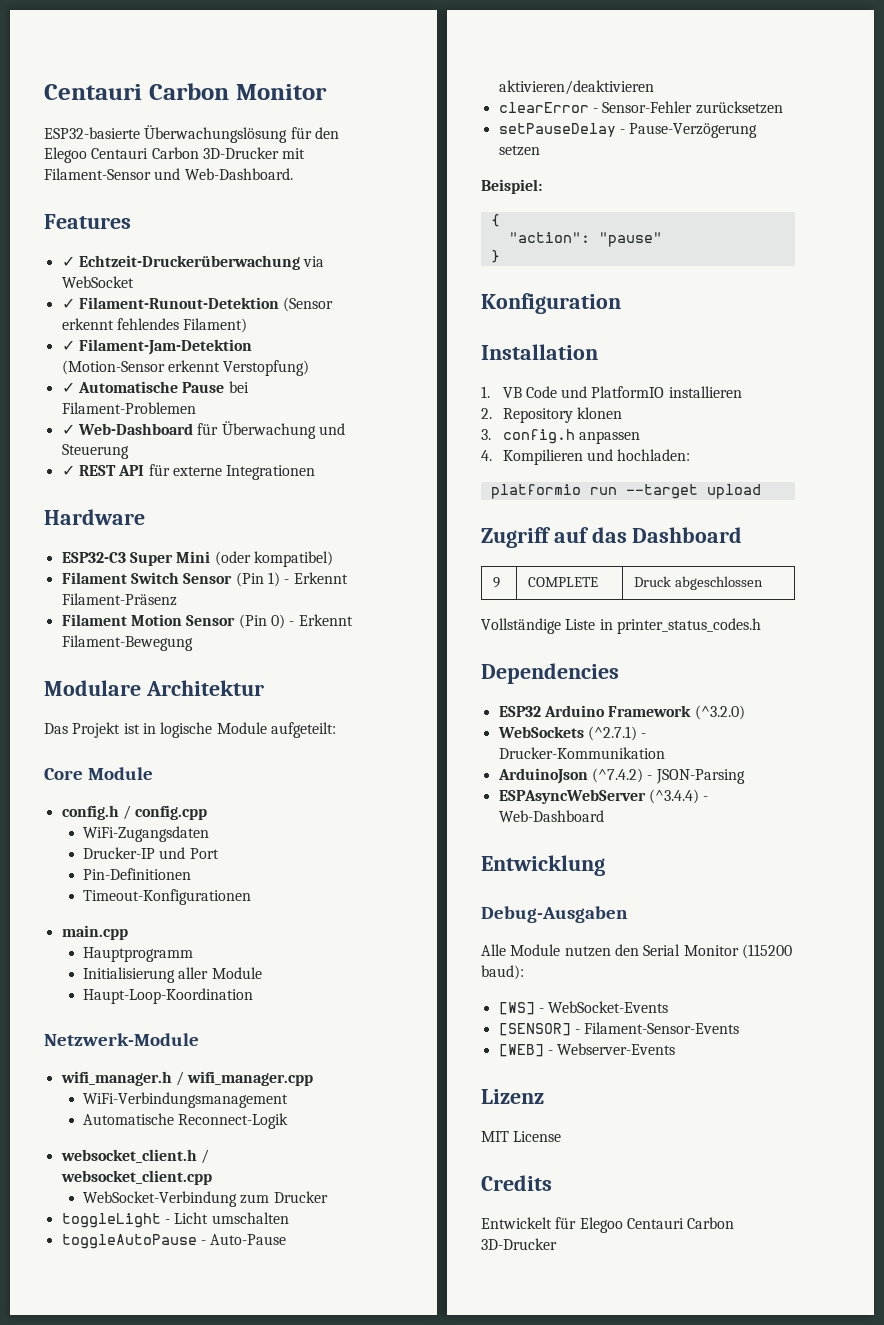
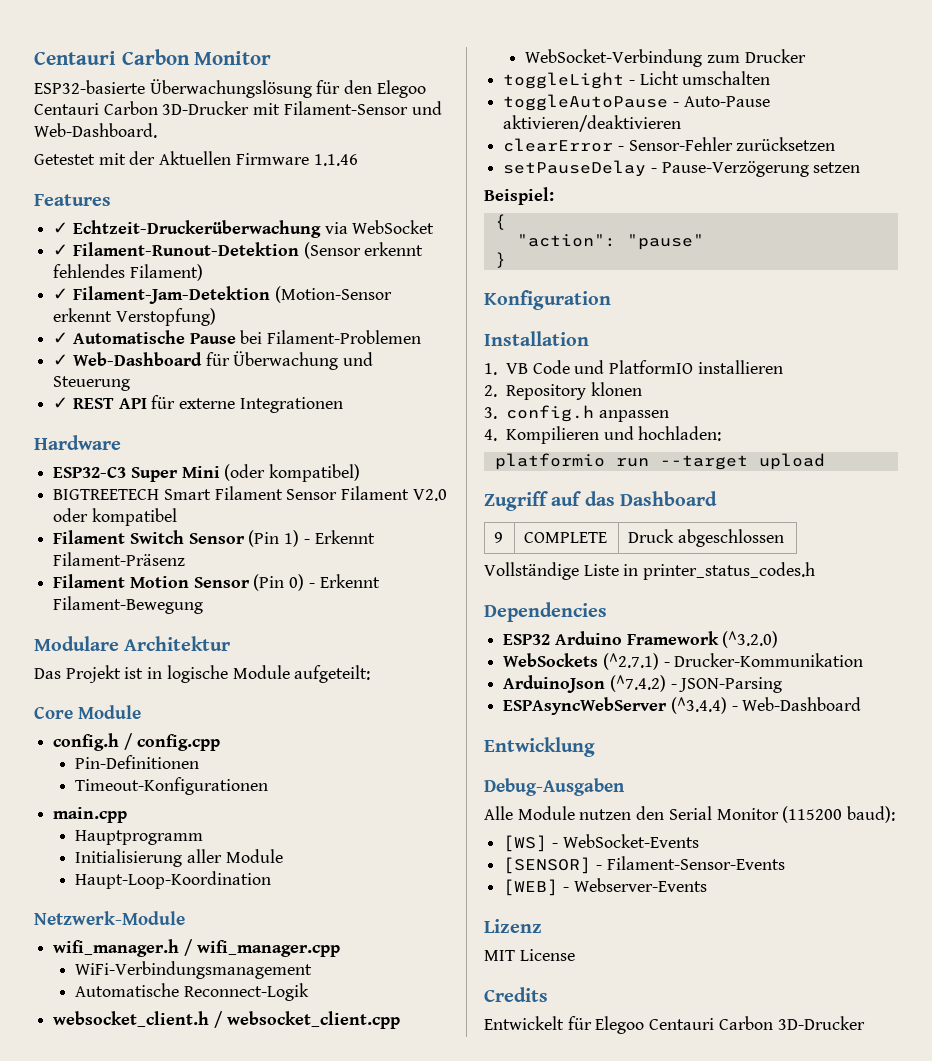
(293, 174) none -> [34,151,358,166] // Getestet mit der Aktuellen Firmware 1.1.46
(333, 559) none -> [53,486,447,501] [53,508,177,526] // BIGTREETECH Smart Filament Sensor Filament V2.0 oder kompatibel
[83,826,210,842] [83,847,219,859] // WiFi-Zugangsdaten // Drucker-IP und Port -> (220, 742) none

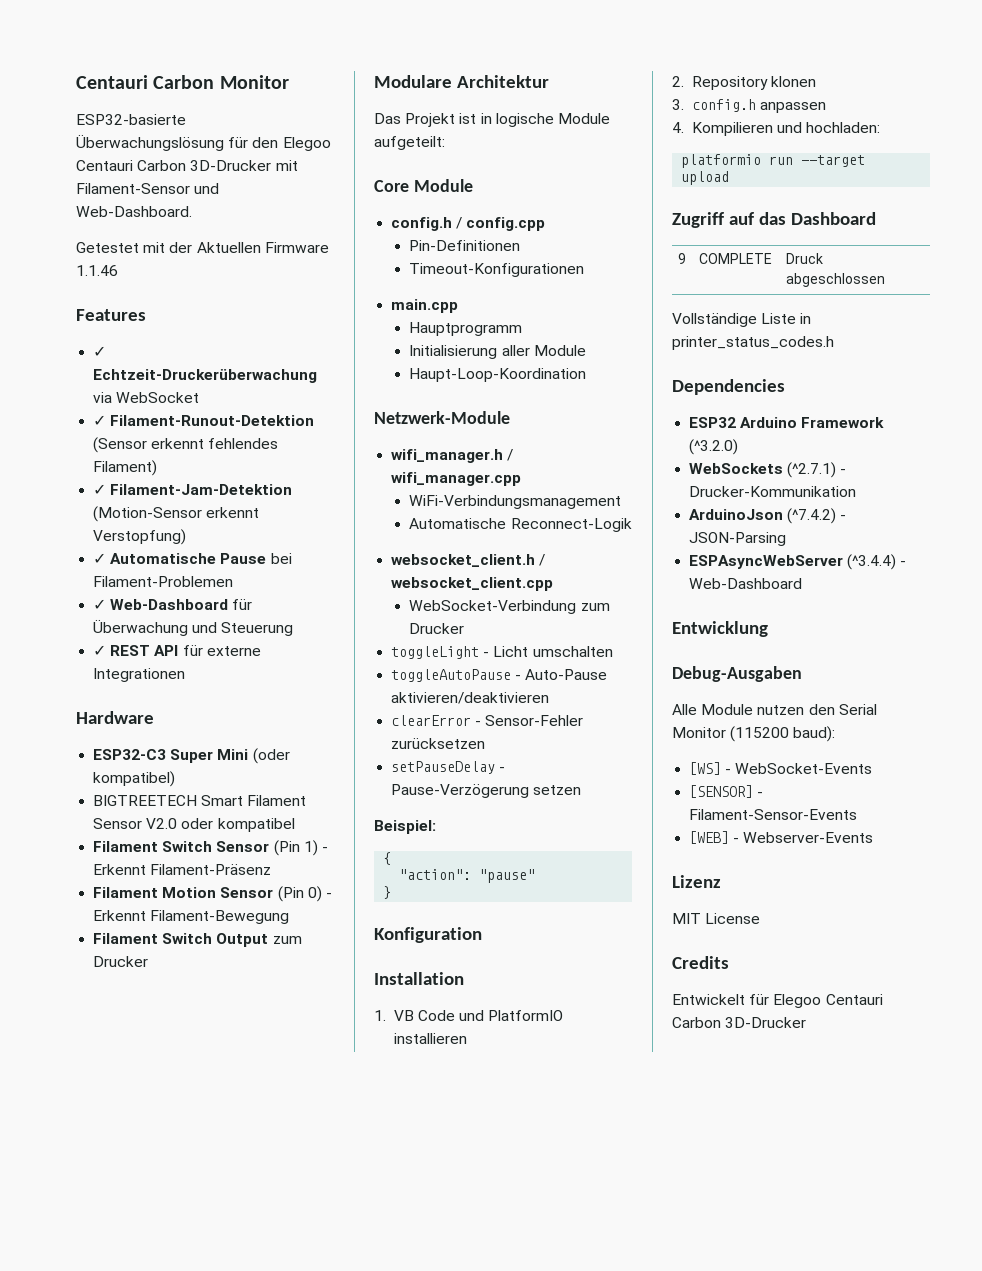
[341,486,410,500] Filament -> (143, 823) none
(204, 605) none -> [93,933,302,947] [93,956,149,967] // Filament Switch Output zum Drucker

